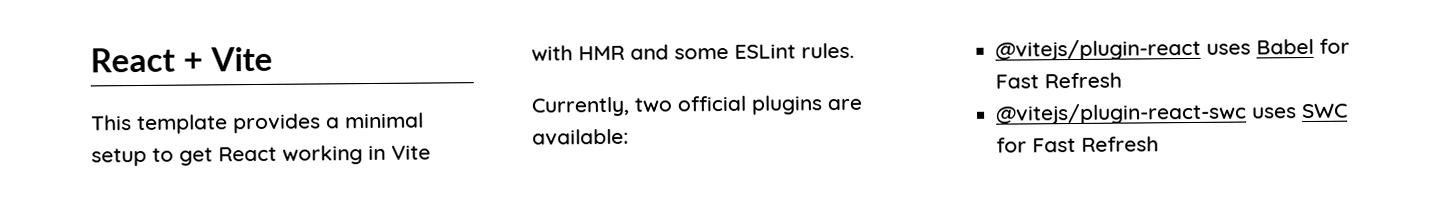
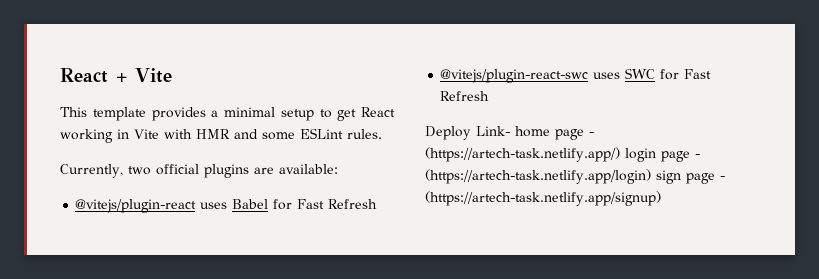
(1160, 144) none -> [425,126,594,140] [425,147,700,162] [425,169,725,184] [425,191,661,206] // Deploy Link- home page - (https://artech-task.netlify.app/) login page - (https://artech-task.netlify.app/login) sign page - (https://artech-task.netlify.app/signup)

